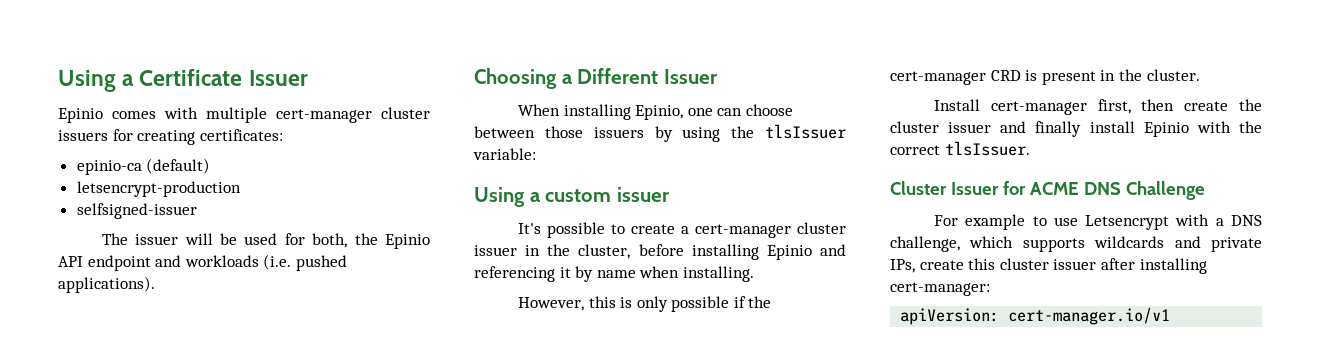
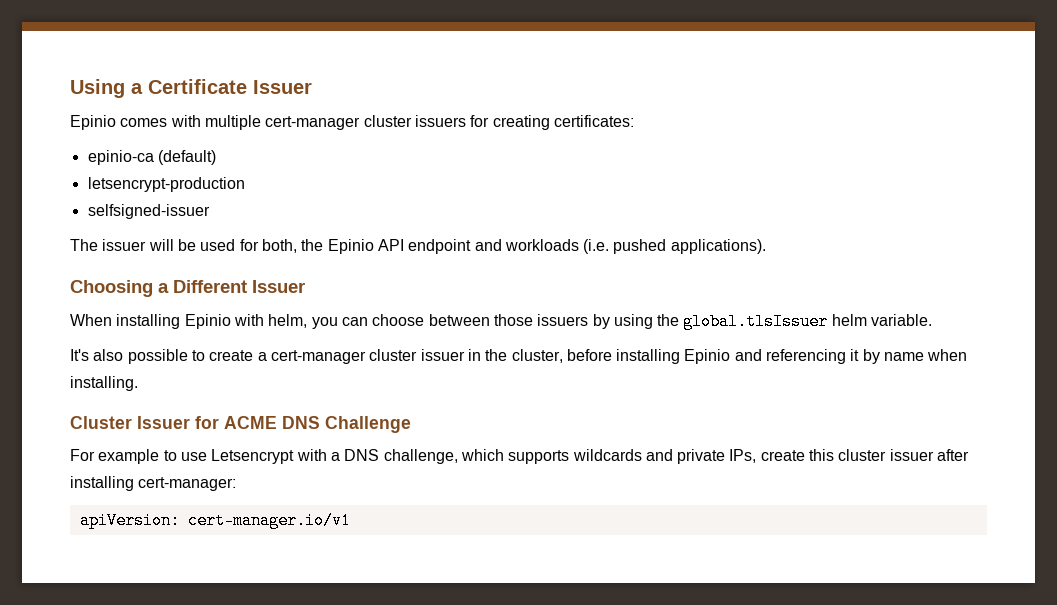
[635,105,713,120] Epinio, one -> [184,314,338,329] Epinio with helm, you
[765,124,846,139] [473,148,536,160] [474,187,670,207] tlsIssuer variable: // Using a custom issuer -> [683,313,933,330] global.tlsIssuer helm variable.
(541, 228) none -> [93,349,124,361] also
[517,296,772,312] [890,69,1200,85] [933,99,1262,115] [890,121,1262,137] [890,141,1030,156] // However, this is only possible if the cert-manager CRD is present in the cluster. // Install cert-manager first, then create the cluster issuer and finally install Epinio with the correct tlsIssuer. -> (138, 383) none

